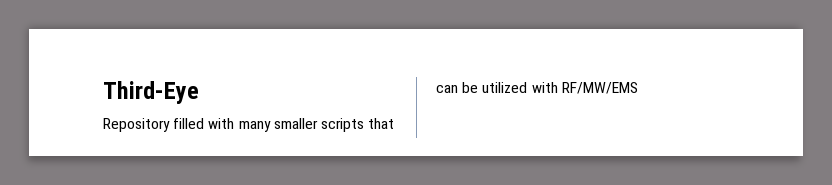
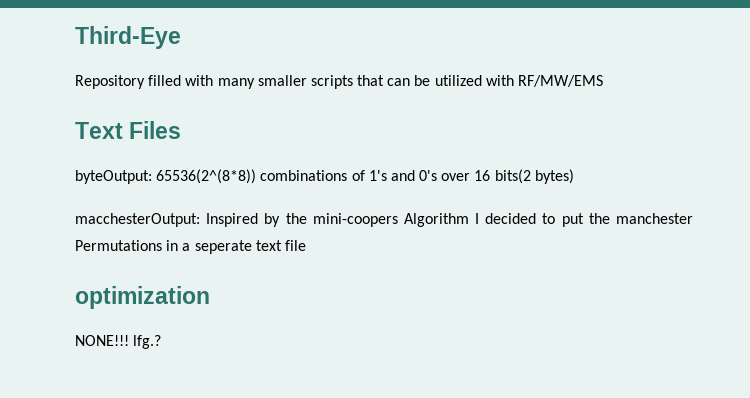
(638, 88) none -> [75,121,182,139] [75,169,574,184] [75,213,693,227] [75,240,306,254] [75,286,210,309] [75,335,162,349] // Text Files // byteOutput: 65536(2^(8*8)) combinations of 1's and 0's over 16 bits(2 bytes) // macchesterOutput: Inspired by the mini-coopers Algorithm I decided to put the manchester Permutations in a seperate text file // optimization // NONE!!! lfg.?

